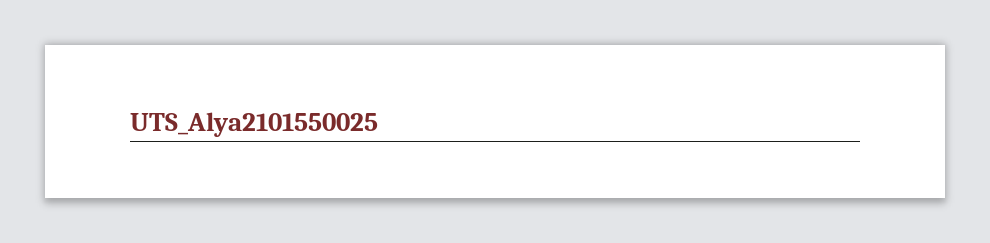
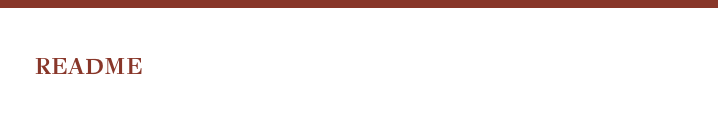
[130,112,378,137] UTS_Alya2101550025 -> [35,58,142,75] README

